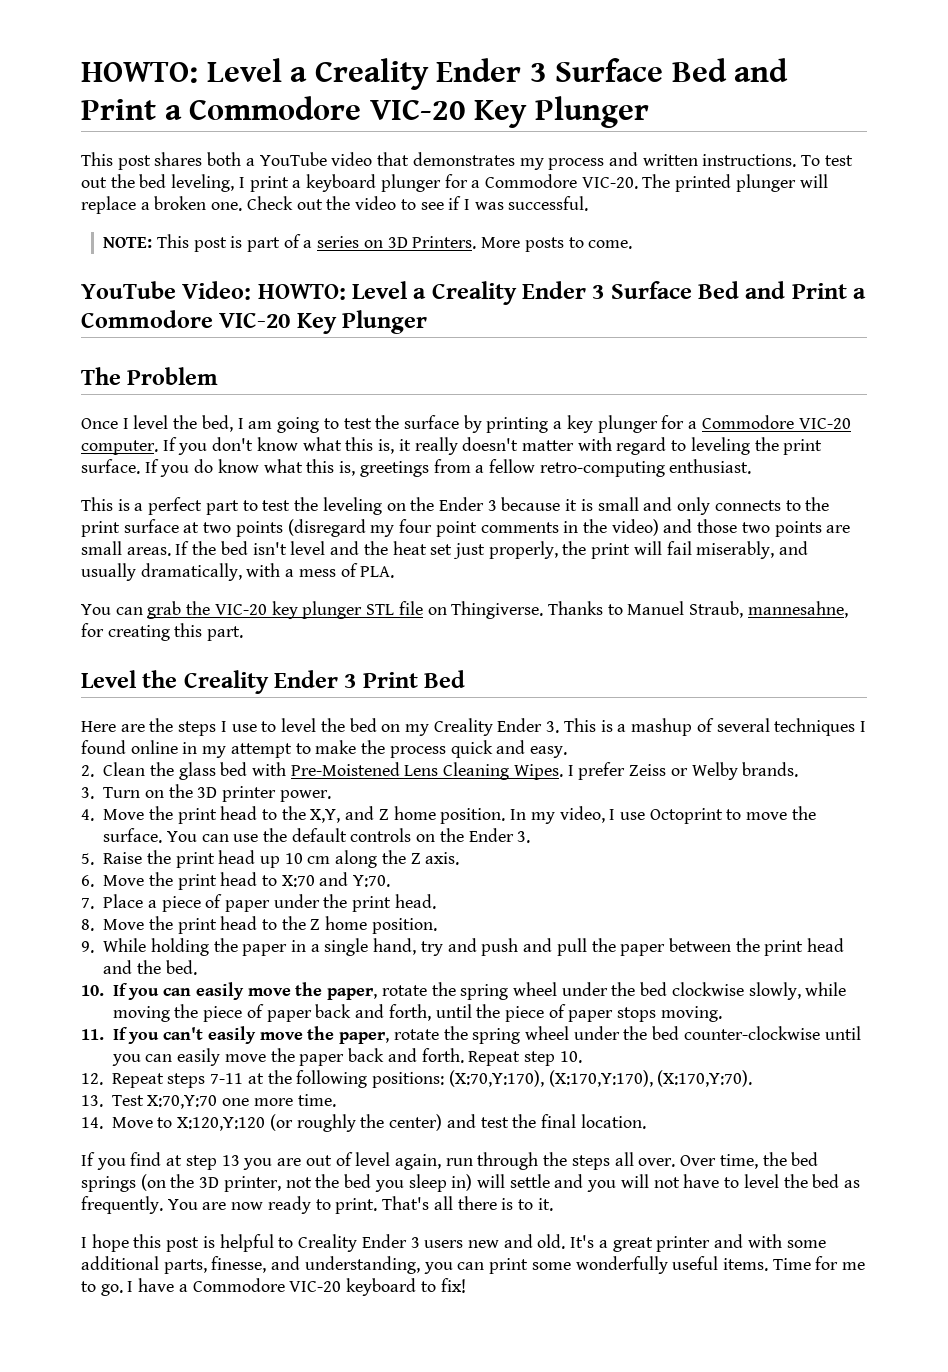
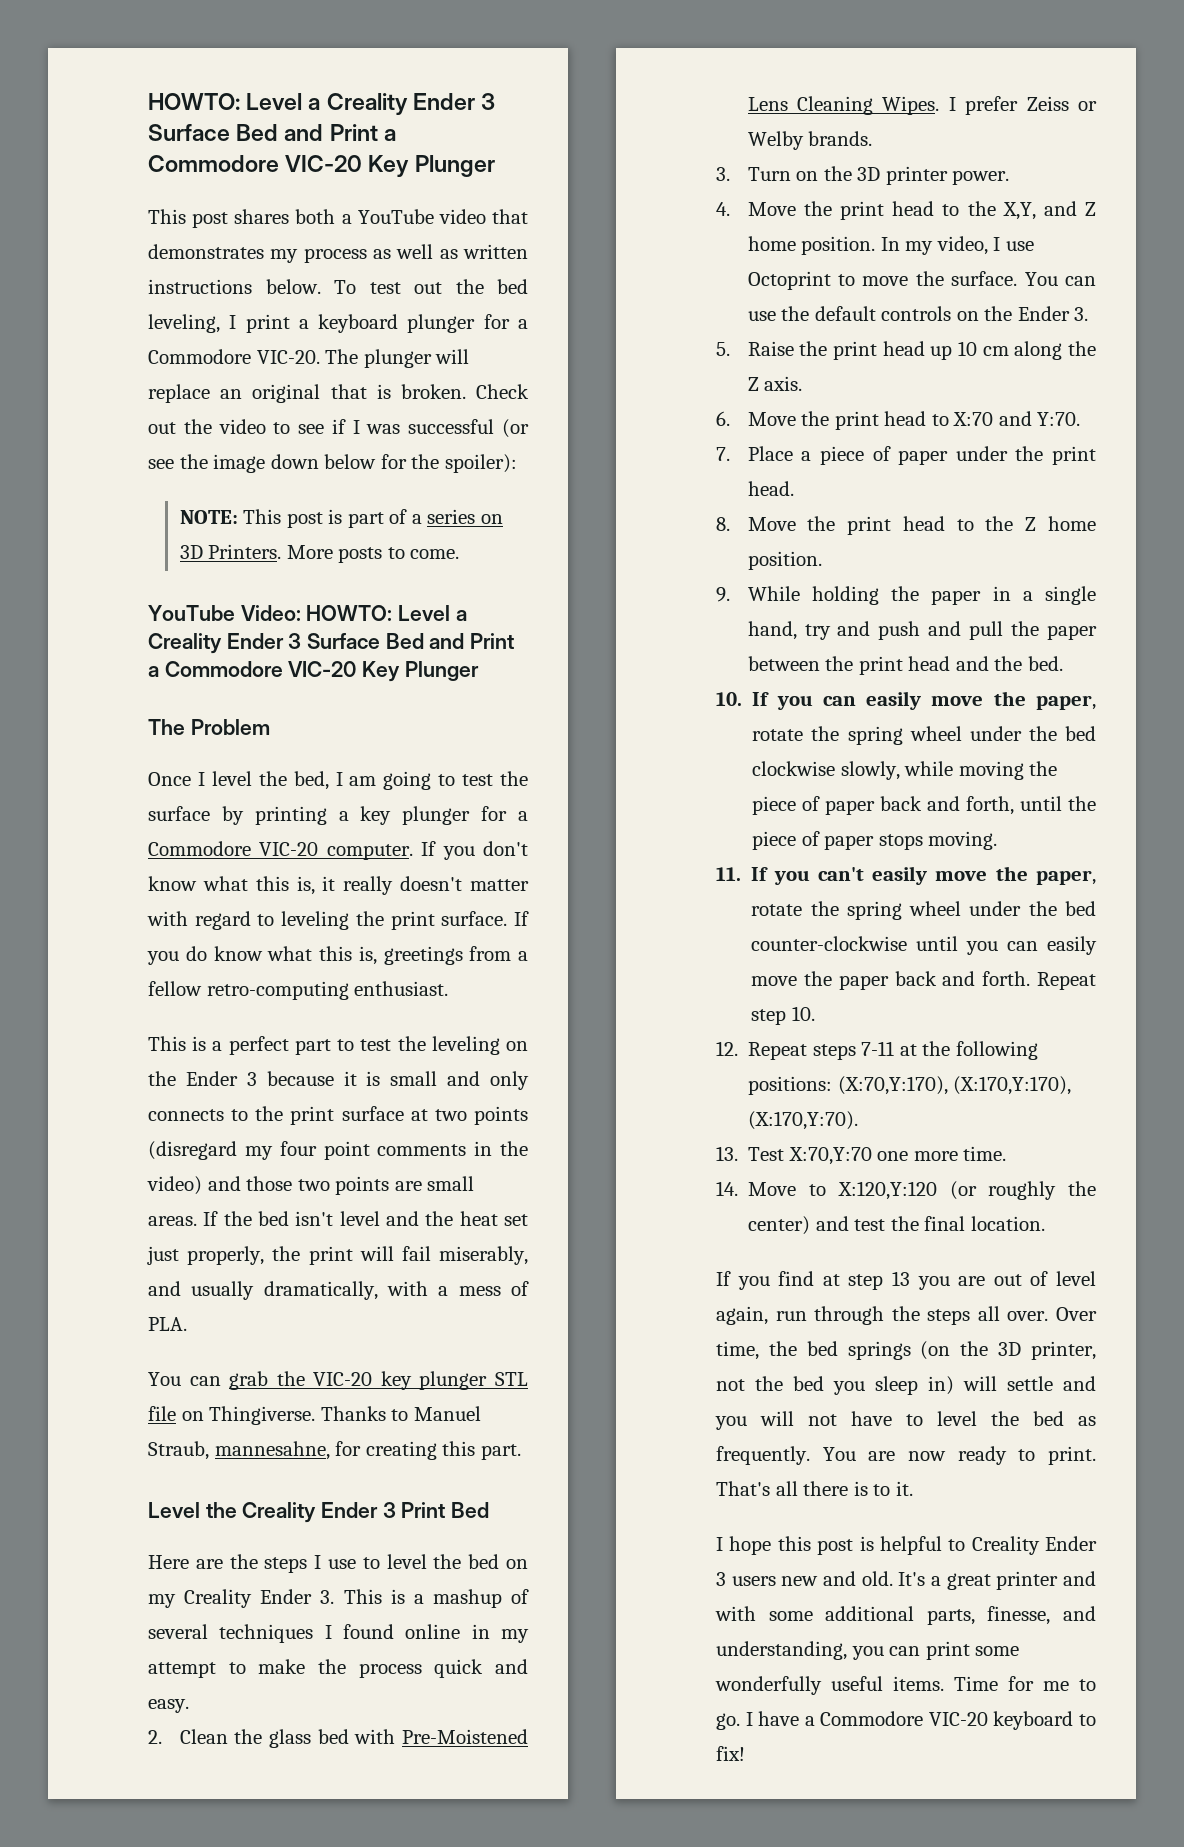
[608,152,797,167] and written instructions. -> [373,244,528,259] [148,279,321,294] as well as written instructions below.
[675,174,732,192] printed -> (359, 356) none
[140,196,243,211] a broken one. -> [220,384,466,403] an original that is broken.
[508,196,589,211] successful. -> [408,419,529,438] [148,454,517,473] successful (or see the image down below for the spoiler):

